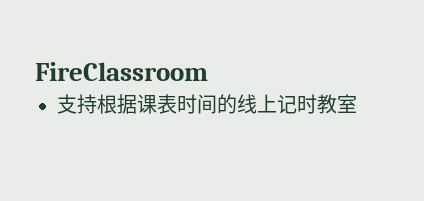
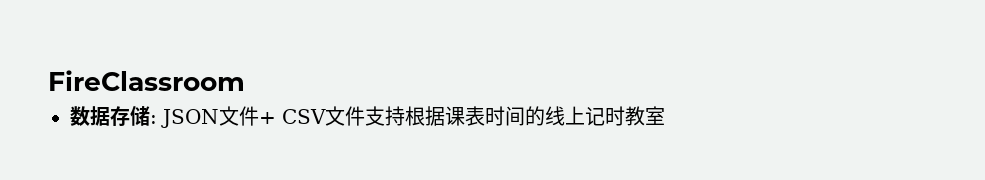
(208, 71) none -> [70,106,365,128] 数据存储: JSON文件+ CSV文件

